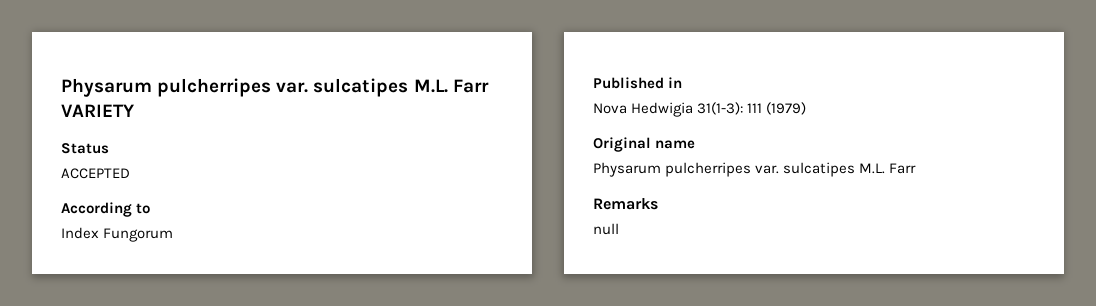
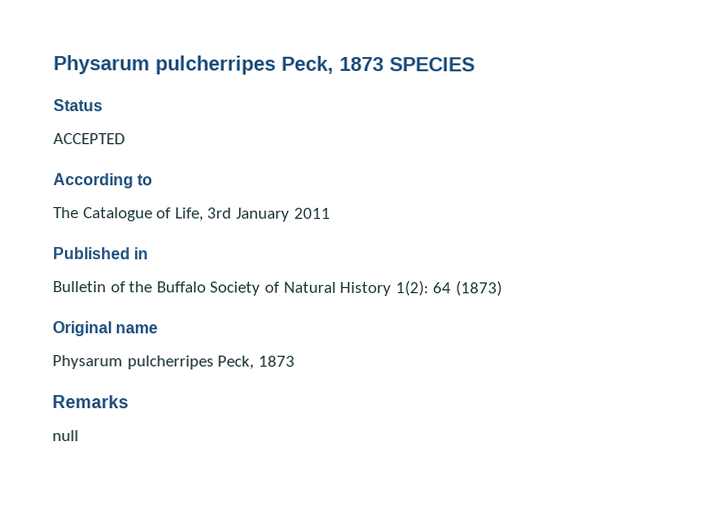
[61,78,489,97] [61,104,134,117] Physarum pulcherripes var. sulcatipes M.L. Farr VARIETY -> [53,55,475,75] Physarum pulcherripes Peck, 1873 SPECIES
[61,227,174,242] [593,77,683,89] [593,102,807,117] Index Fungorum // Published in // Nova Hedwigia 31(1-3): 111 (1979) -> [53,207,331,222] [52,247,150,260] [52,280,502,297] The Catalogue of Life, 3rd January 2011 // Published in // Bulletin of the Buffalo Society of Natural History 1(2): 64 (1873)
[755,162,917,177] var. sulcatipes M.L. Farr -> [217,355,295,370] Peck, 1873

